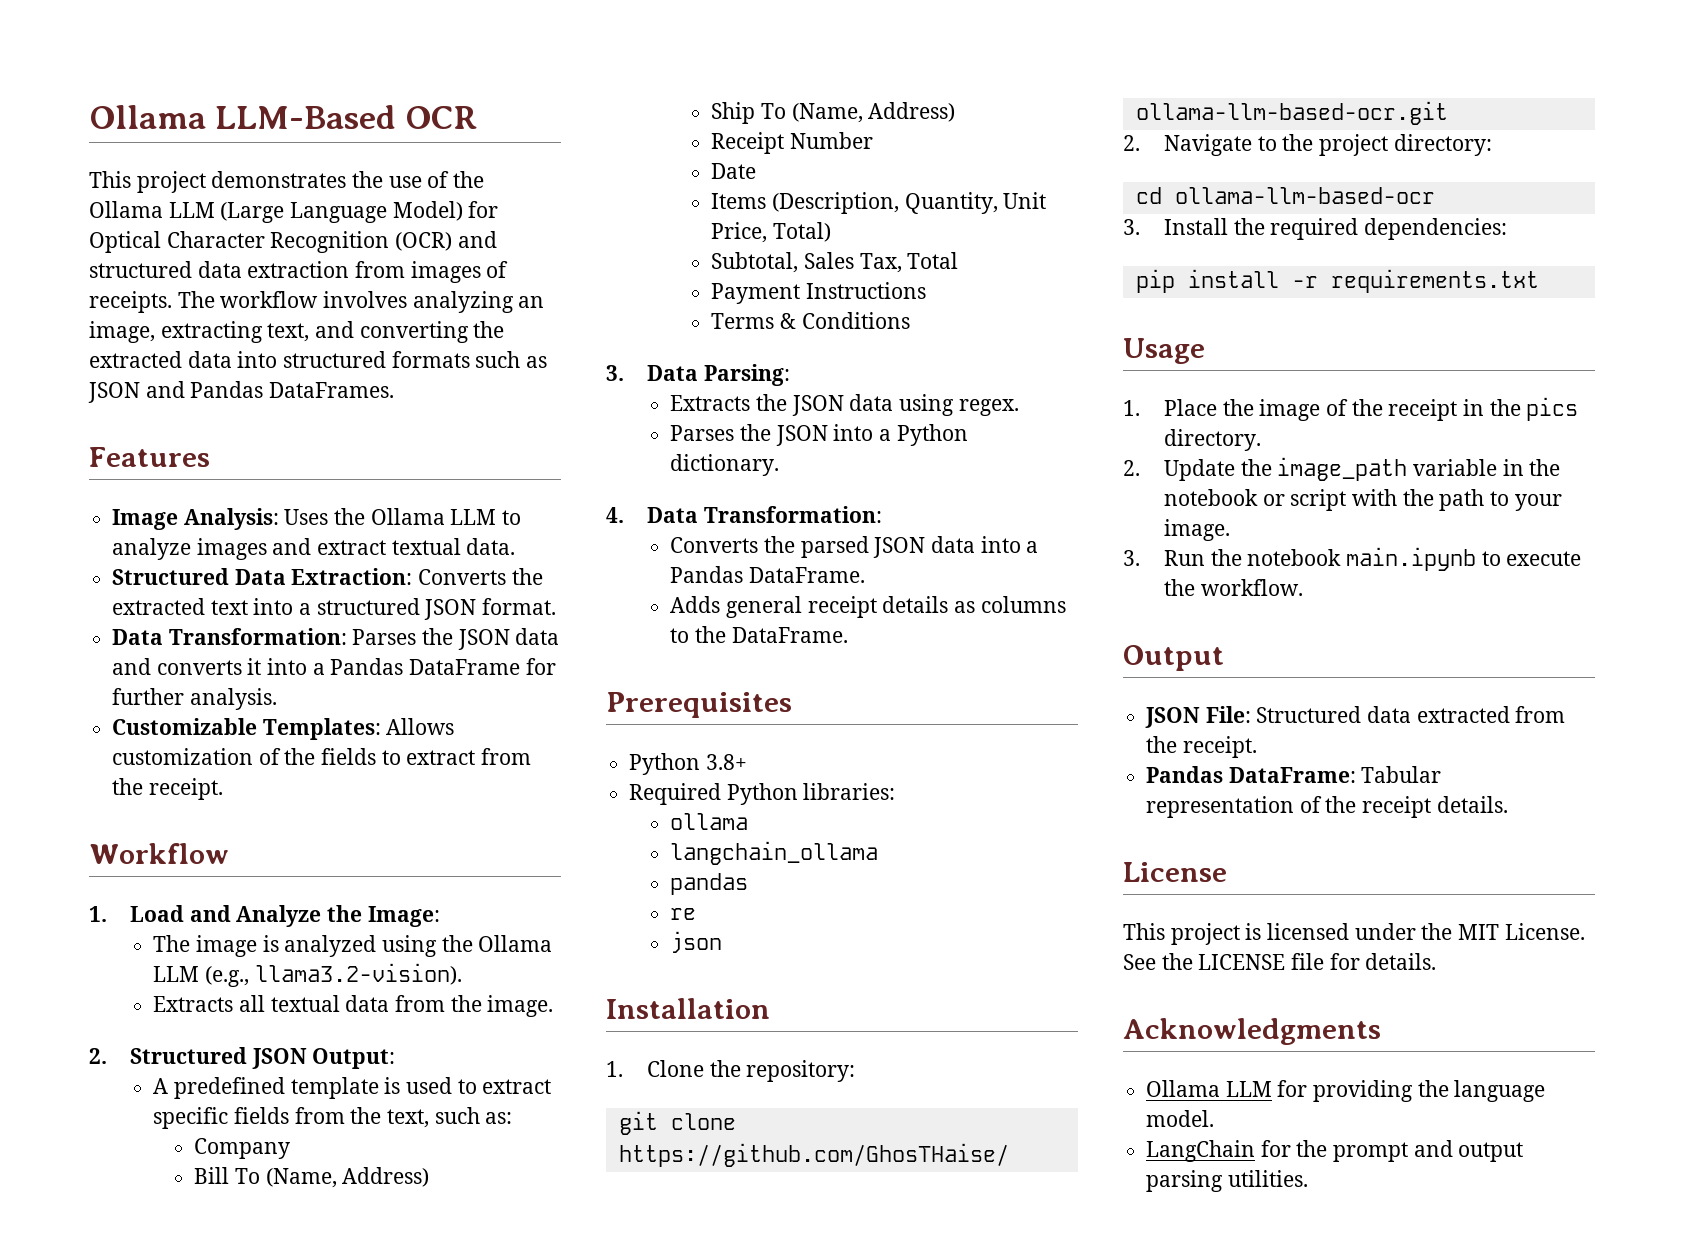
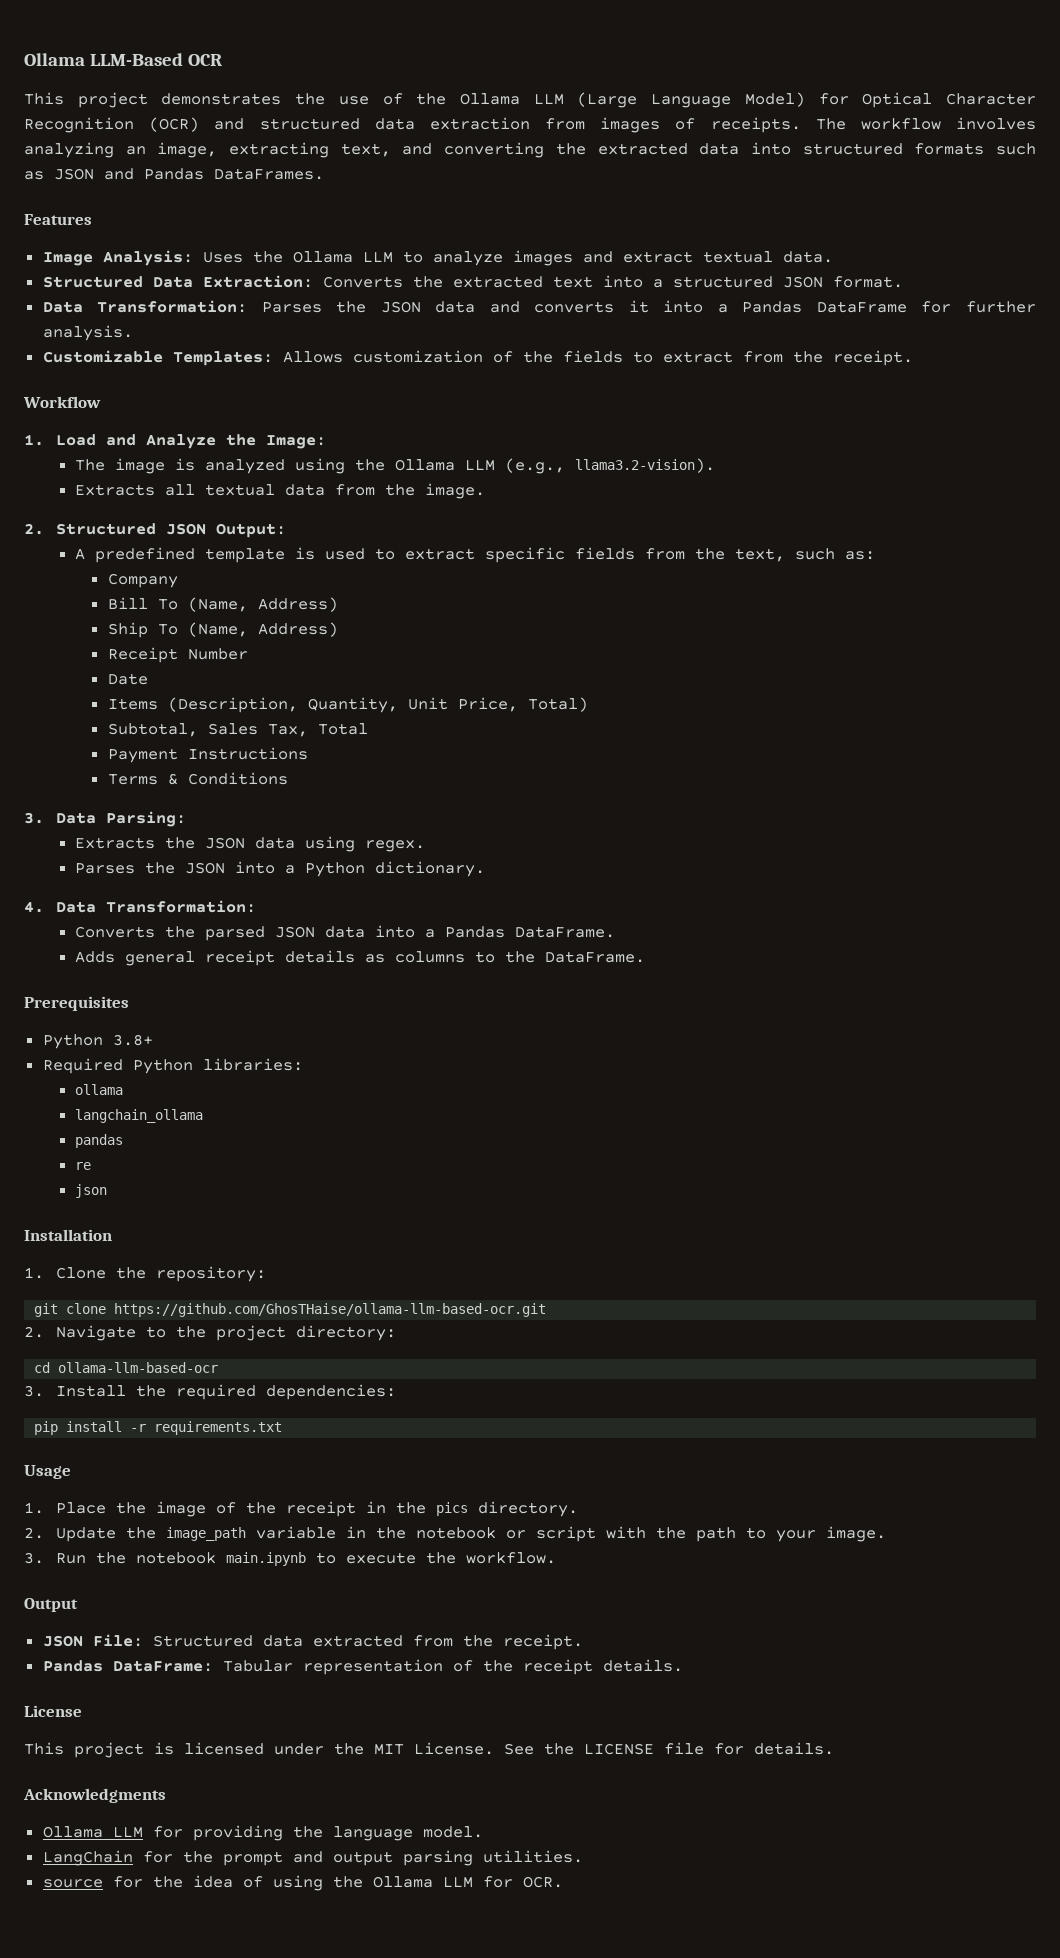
(1308, 1178) none -> [42,1875,563,1891] // source for the idea of using the Ollama LLM for OCR.

